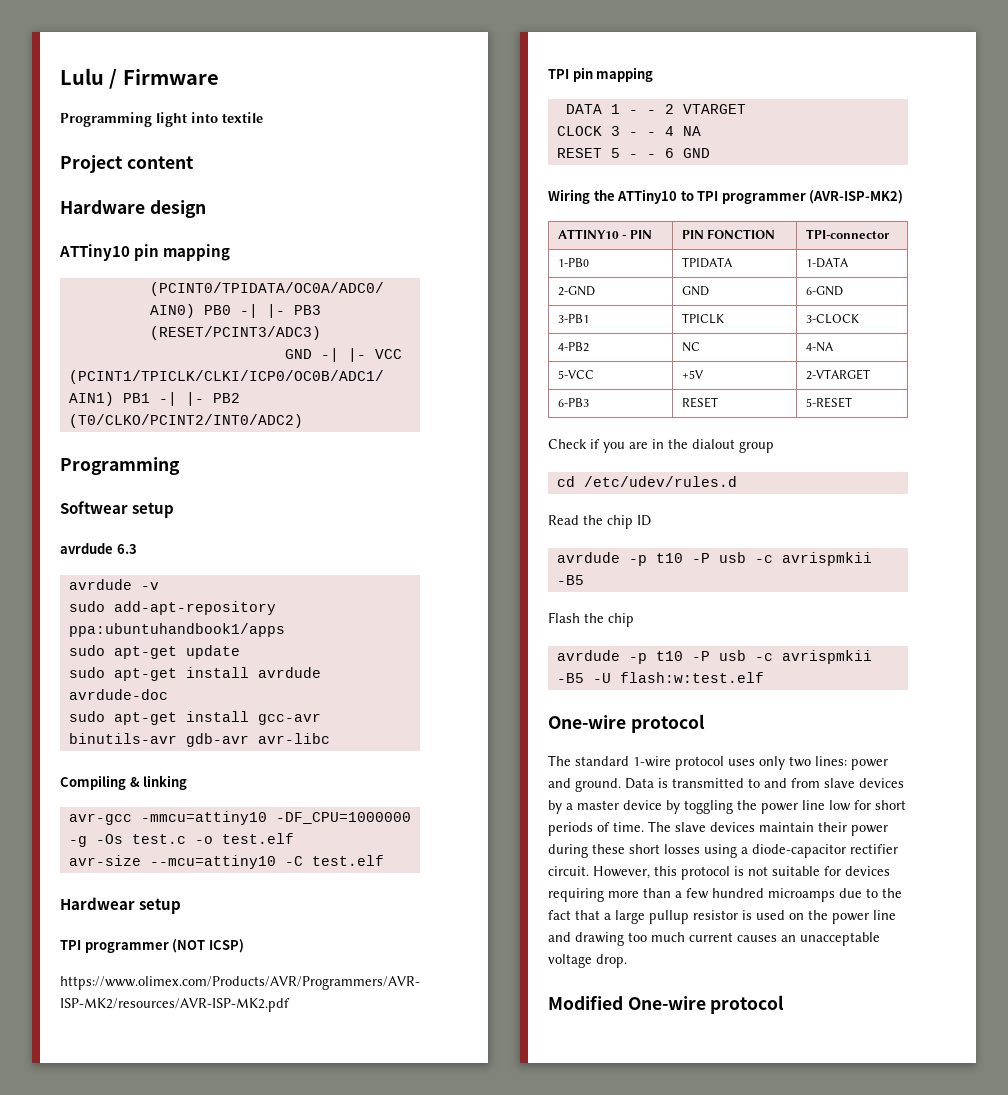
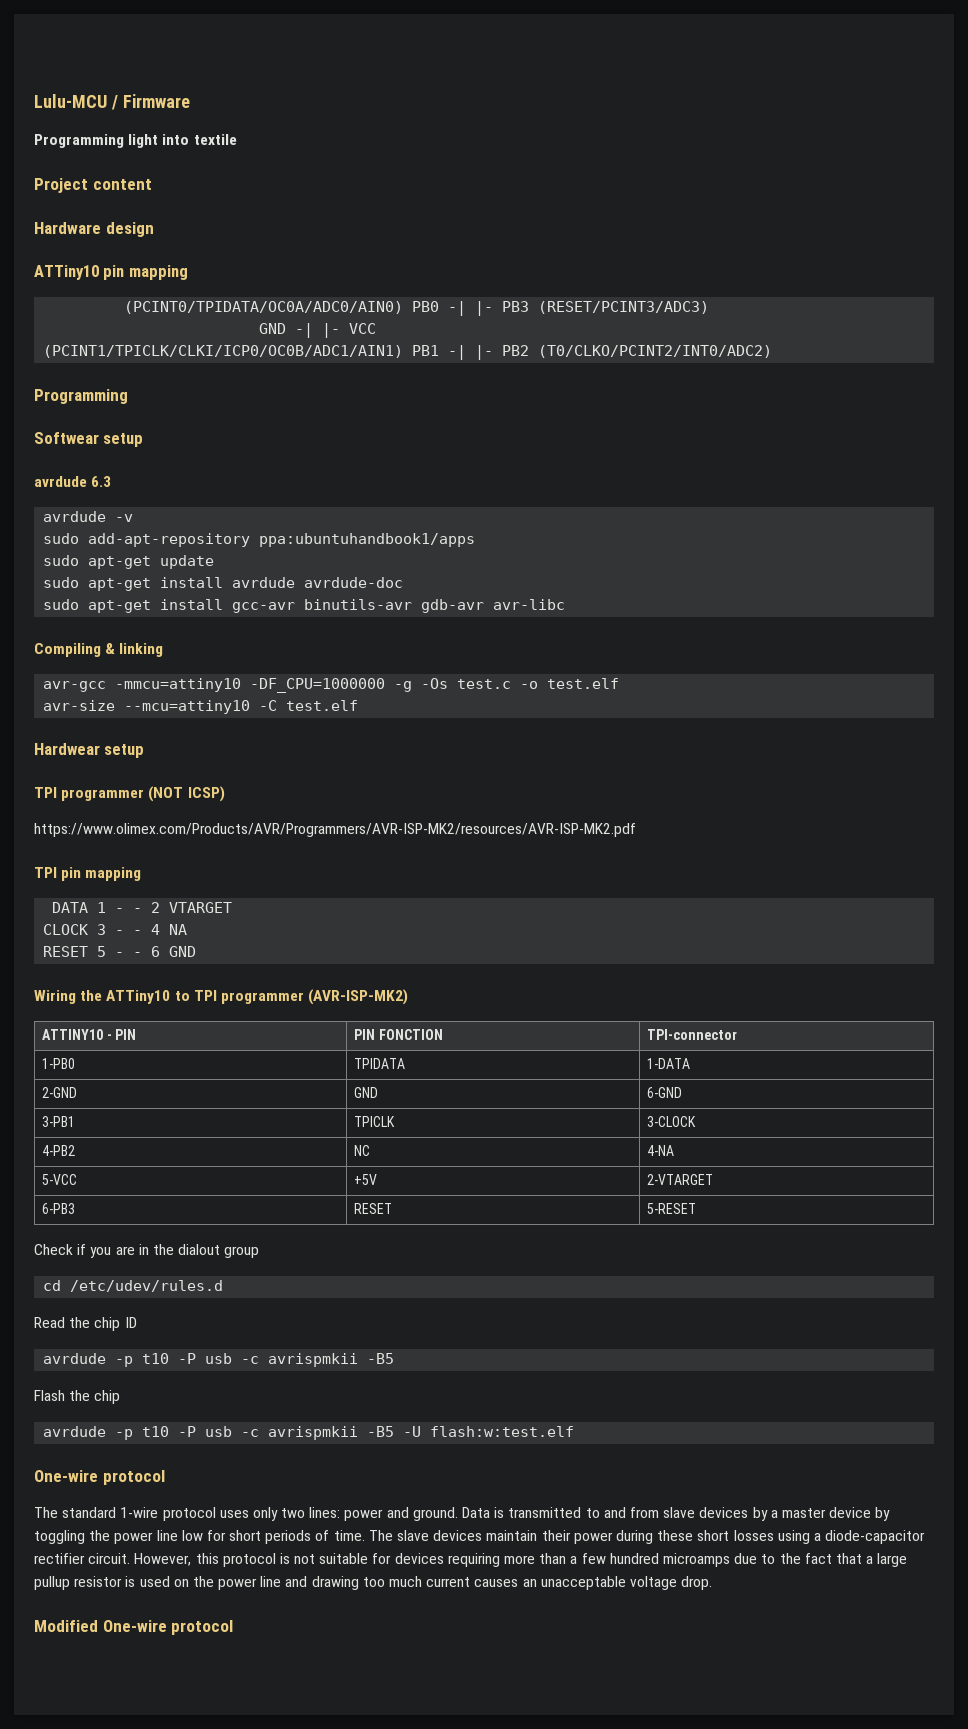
[60,68,104,85] Lulu -> [34,94,107,108] Lulu-MCU

